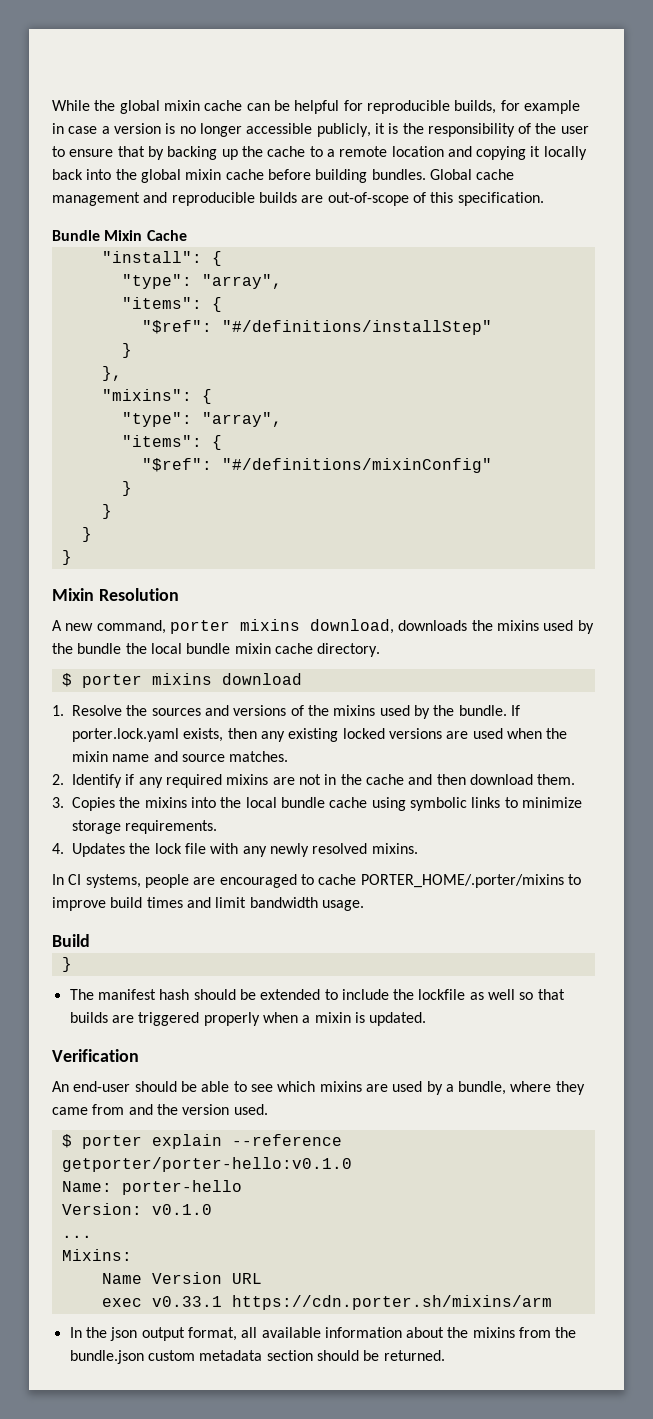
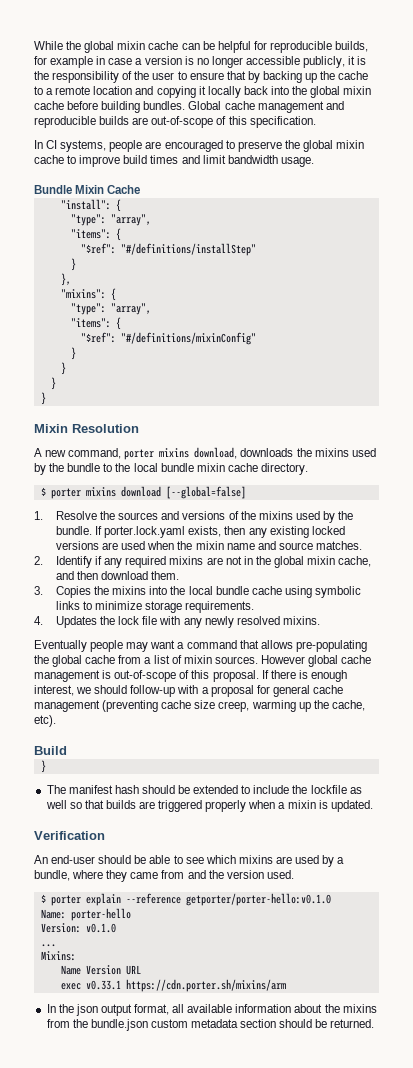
(544, 199) none -> [34,140,365,152] [34,155,314,167] // In CI systems, people are encouraged to preserve the global mixin cache to improve build times and limit bandwidth usage.
(122, 648) none -> [103,463,113,472] to
(302, 679) none -> [165,486,246,499] [--global=false]
[365,774,404,785] cache -> [273,556,372,568] global mixin cache,
[52,874,581,888] [52,897,364,911] In CI systems, people are encouraged to cache PORTER_HOME/.porter/mixins to improve build times and limit bandwidth usage. -> [34,640,367,652] [34,655,372,667] [34,670,347,682] [34,685,343,697] [34,700,365,712] [34,715,56,727] Eventually people may want a command that allows pre-populating the global cache from a list of mixin sources. However global cache management is out-of-scope of this proposal. If there is enough interest, we should follow-up with a proposal for general cache management (preventing cache size creep, warming up the cache, etc).

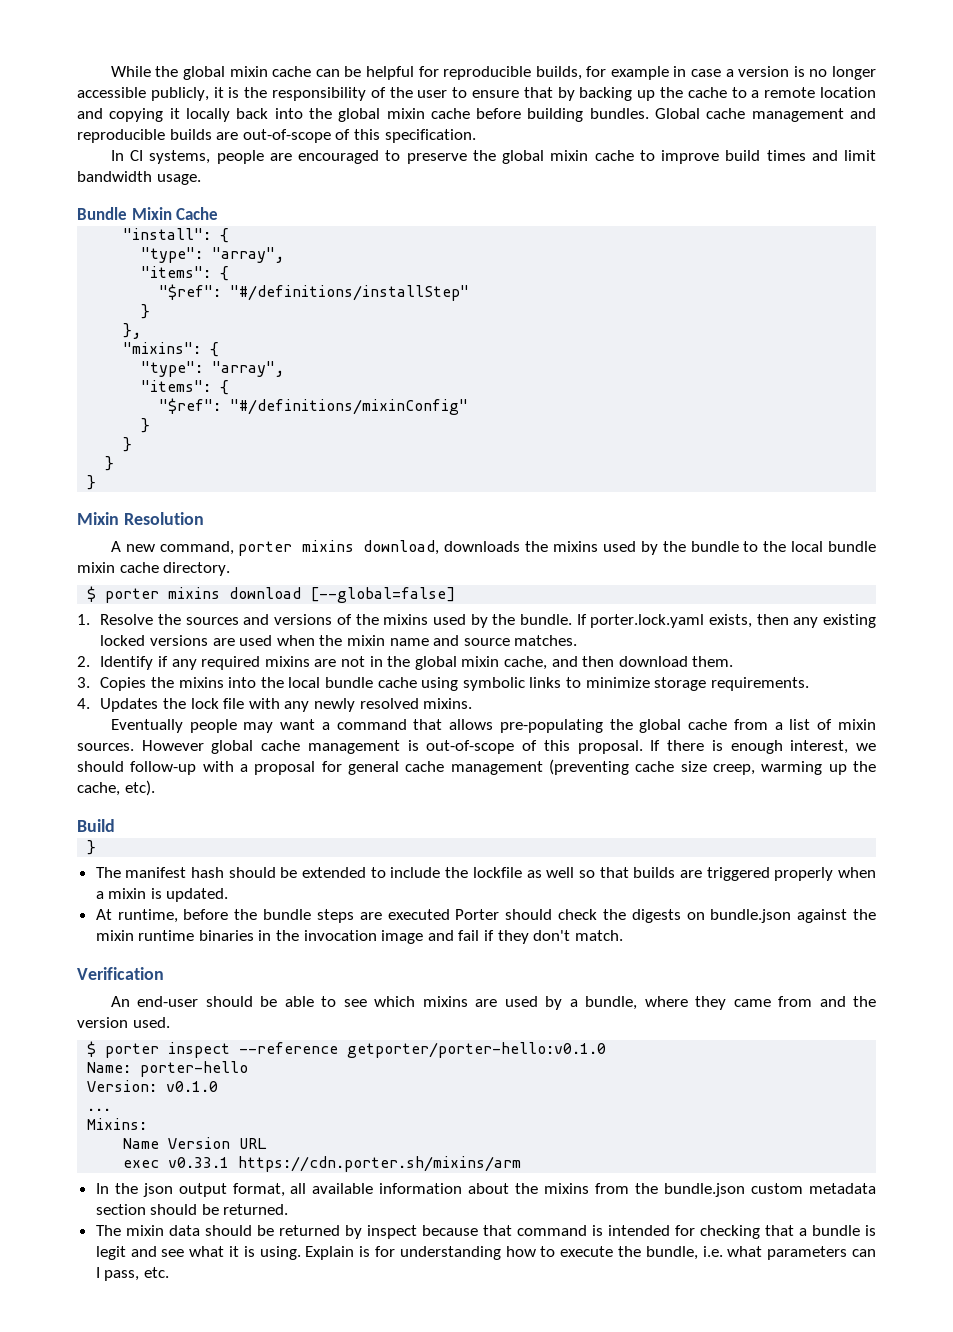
(373, 806) none -> [95,909,876,923] [95,930,623,944] // At runtime, before the bundle steps are executed Porter should check the digests on bundle.json against the mixin runtime binaries in the invocation image and fail if they don't match.
[85,893,121,906] explain -> [168,1042,231,1058] inspect
(375, 1023) none -> [95,1225,876,1239] [95,1246,876,1260] [95,1267,169,1281] // The mixin data should be returned by inspect because that command is intended for checking that a bundle is legit and see what it is using. Explain is for understanding how to execute the bundle, i.e. what parameters can I pass, etc.

